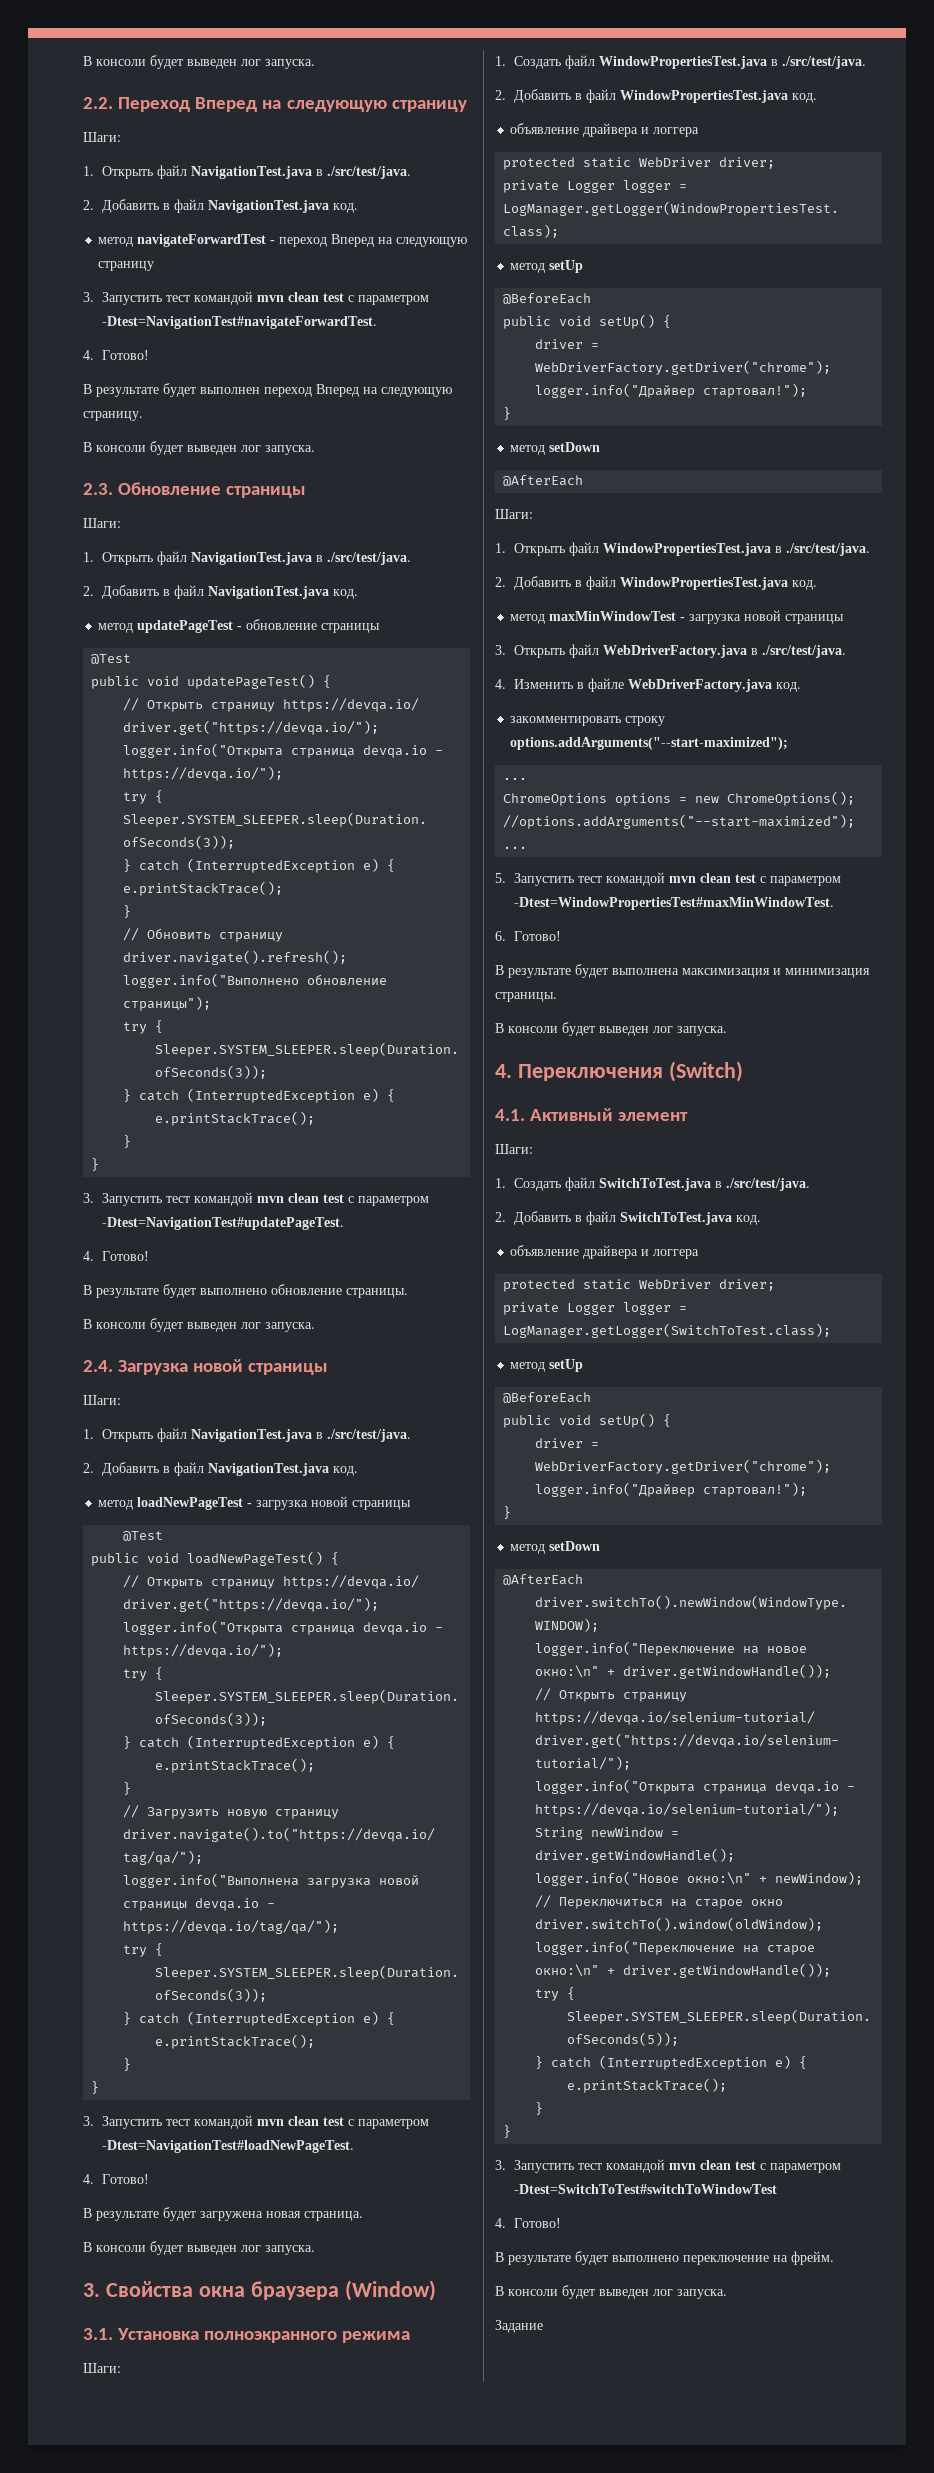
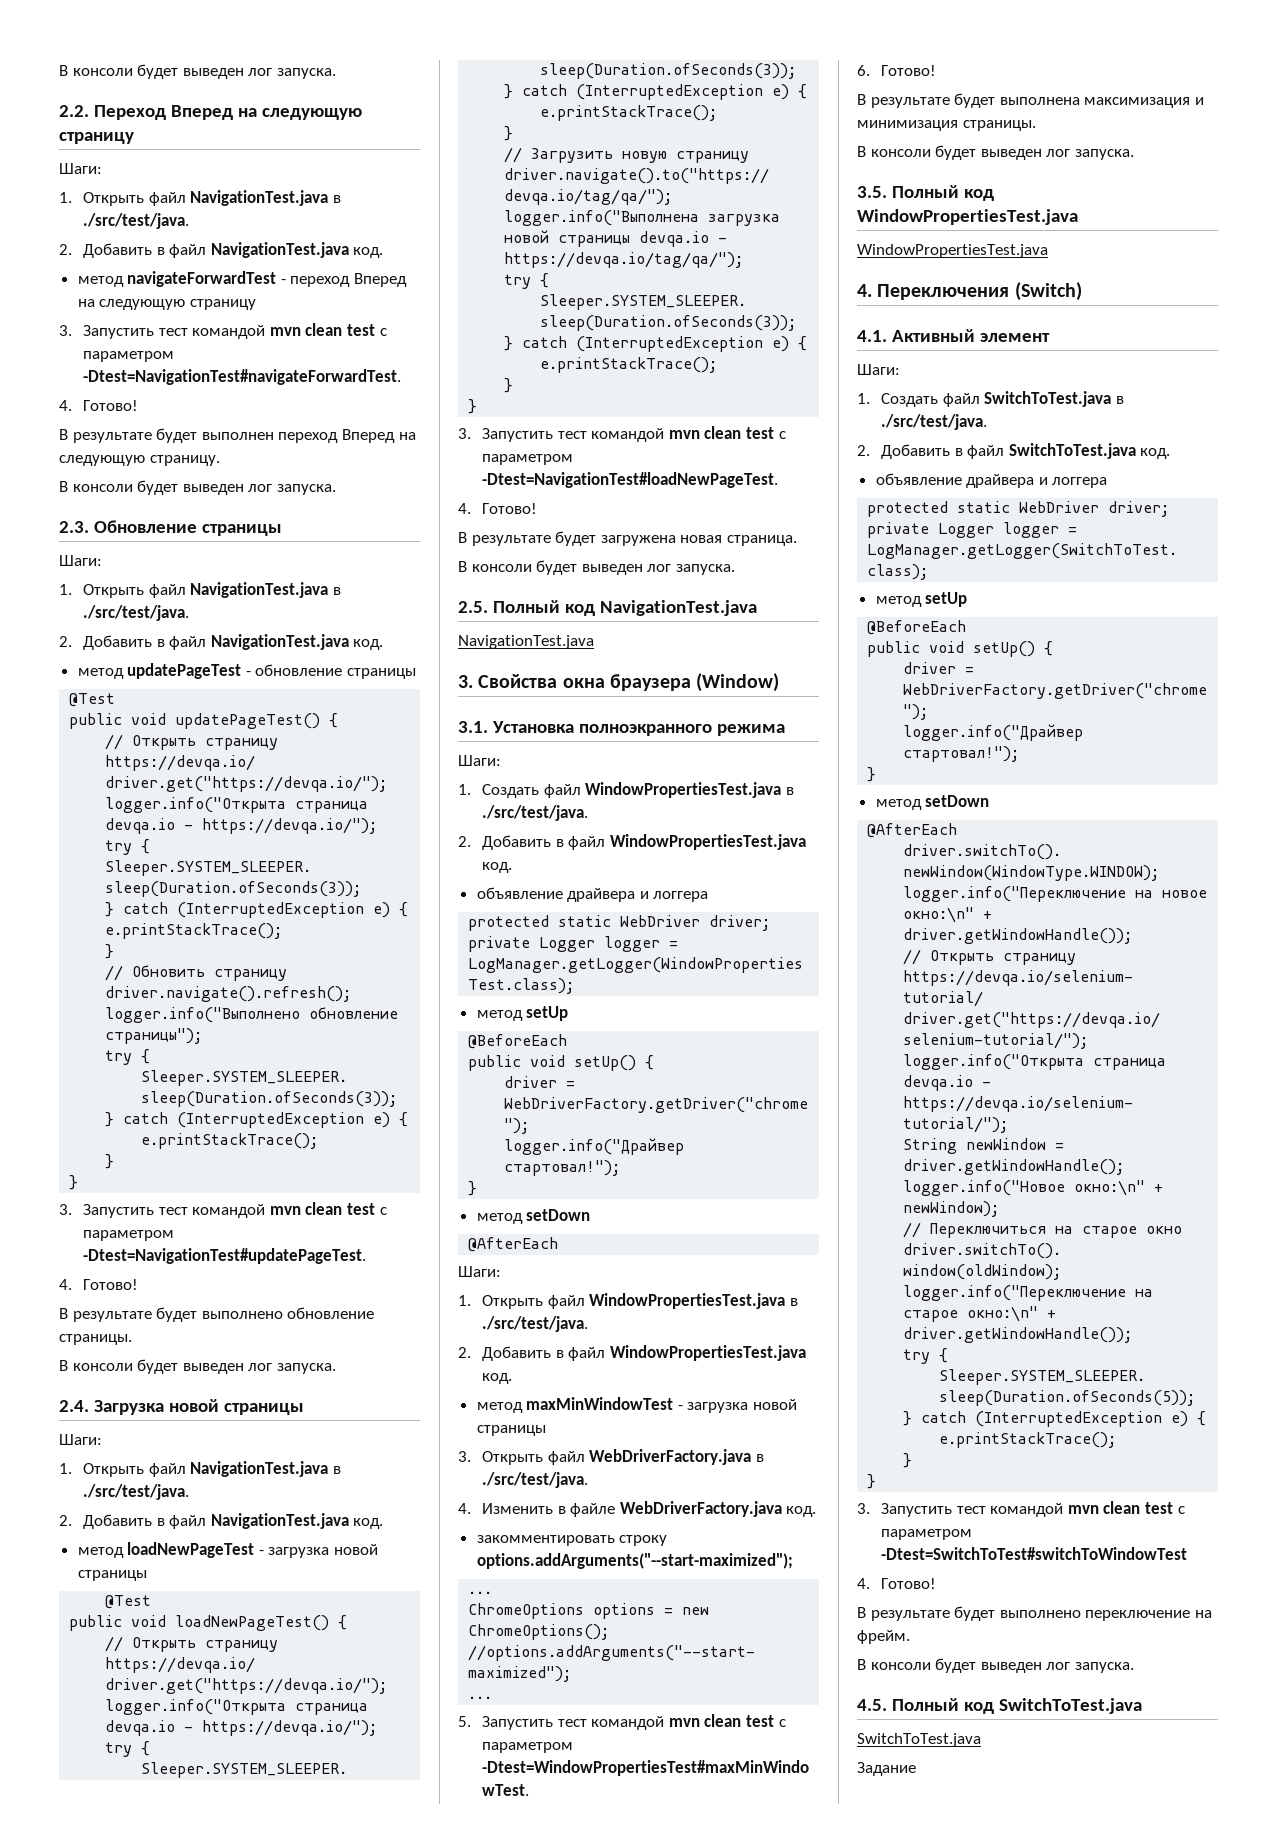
(315, 2250) none -> [458,600,757,616] [458,635,594,649] // 2.5. Полный код NavigationTest.java // NavigationTest.java
(727, 1031) none -> [857,185,994,201] [857,209,1078,225] [857,244,1048,258] // 3.5. Полный код WindowPropertiesTest.java // WindowPropertiesTest.java
(727, 2294) none -> [857,1698,1142,1714] [857,1733,981,1747] // 4.5. Полный код SwitchToTest.java // SwitchToTest.java

